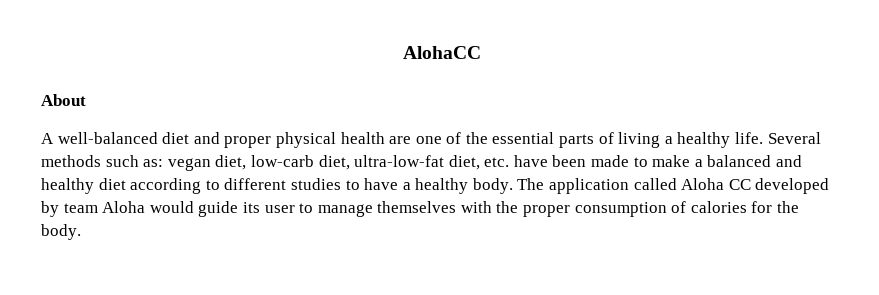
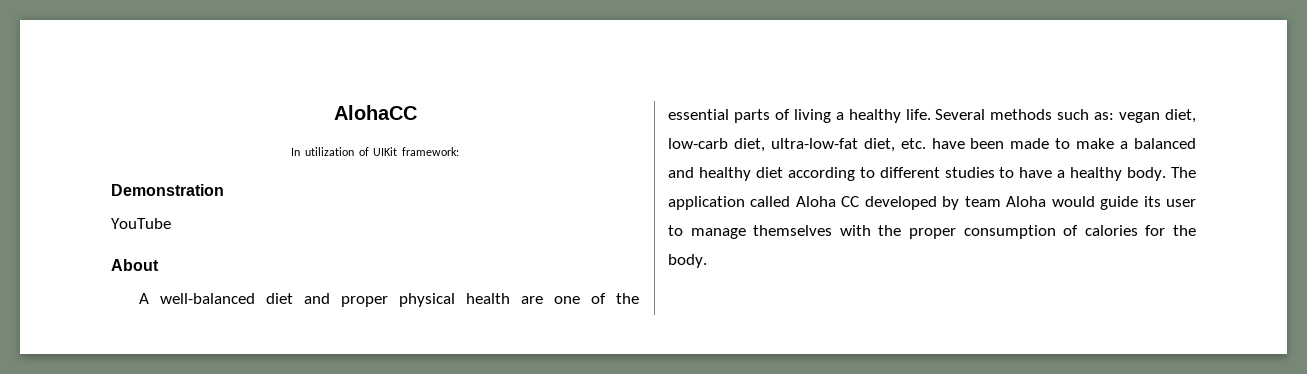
(481, 52) none -> [291,147,459,156] [111,184,224,196] [111,218,171,229] // In utilization of UIKit framework: // Demonstration // YouTube

